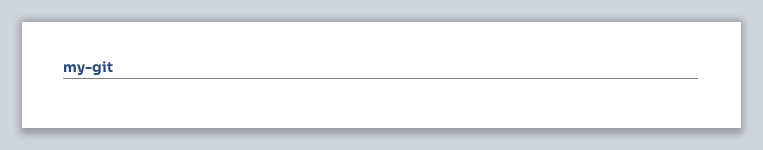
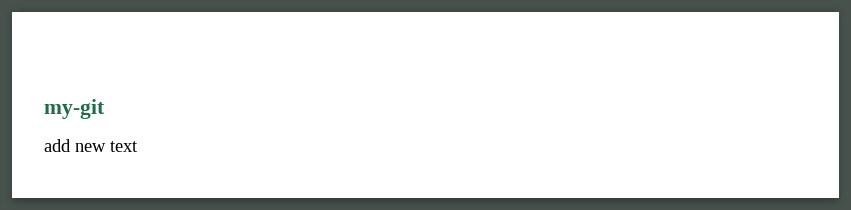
(113, 68) none -> [44,139,138,152] // add new text

